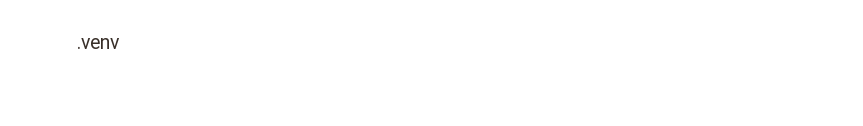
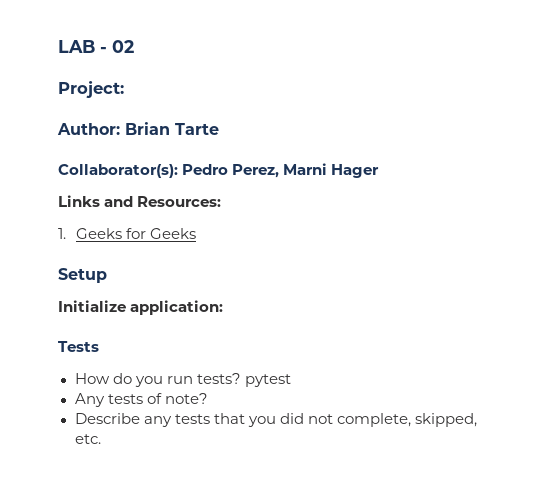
[77,38,120,49] .venv -> [58,40,134,53] [58,81,124,98] [57,122,219,135] [58,163,380,178] [58,195,222,207] [58,228,197,239] [58,268,107,283] [58,300,224,315] [58,341,99,352] [74,373,291,387] [74,393,208,407] [74,413,477,427] [74,434,101,444] LAB - 02 // Project: // Author: Brian Tarte // Collaborator(s): Pedro Perez, Marni Hager // Links and Resources: // 1. Geeks for Geeks // Setup // Initialize application: // Tests // How do you run tests? pytest // Any tests of note? // Describe any tests that you did not complete, skipped, etc.

